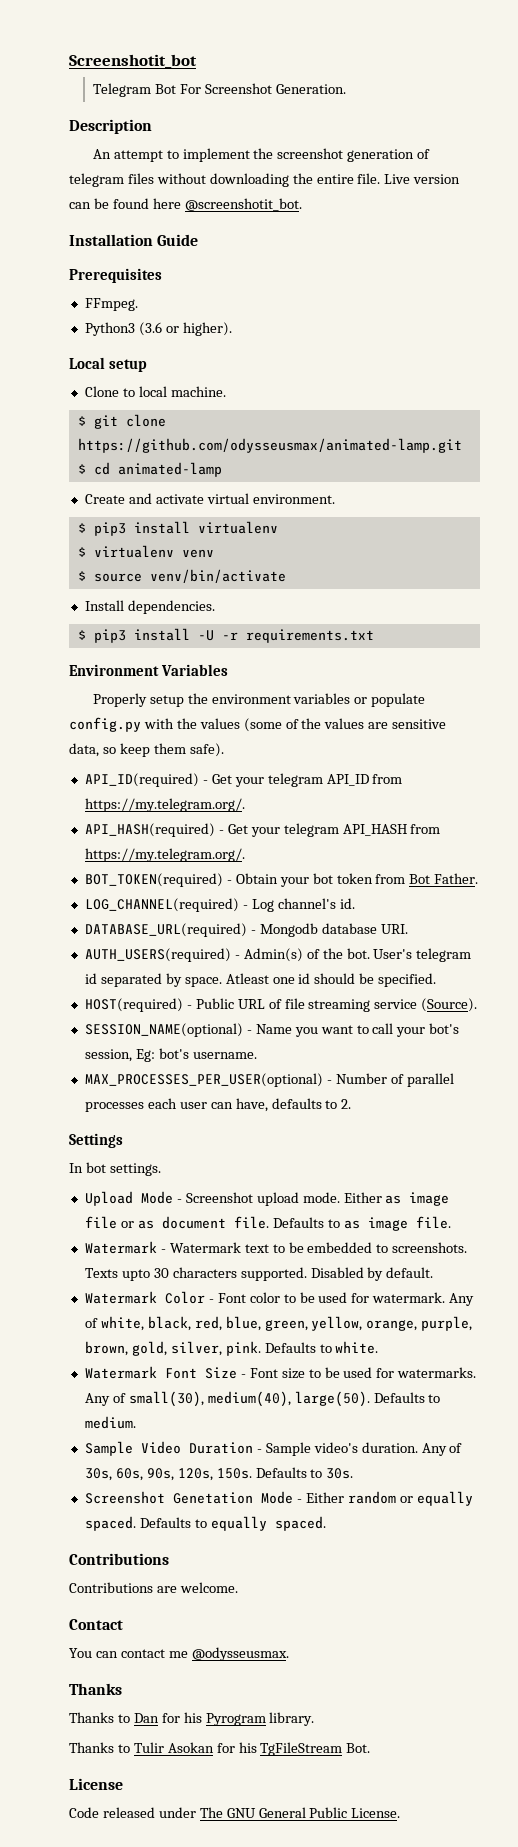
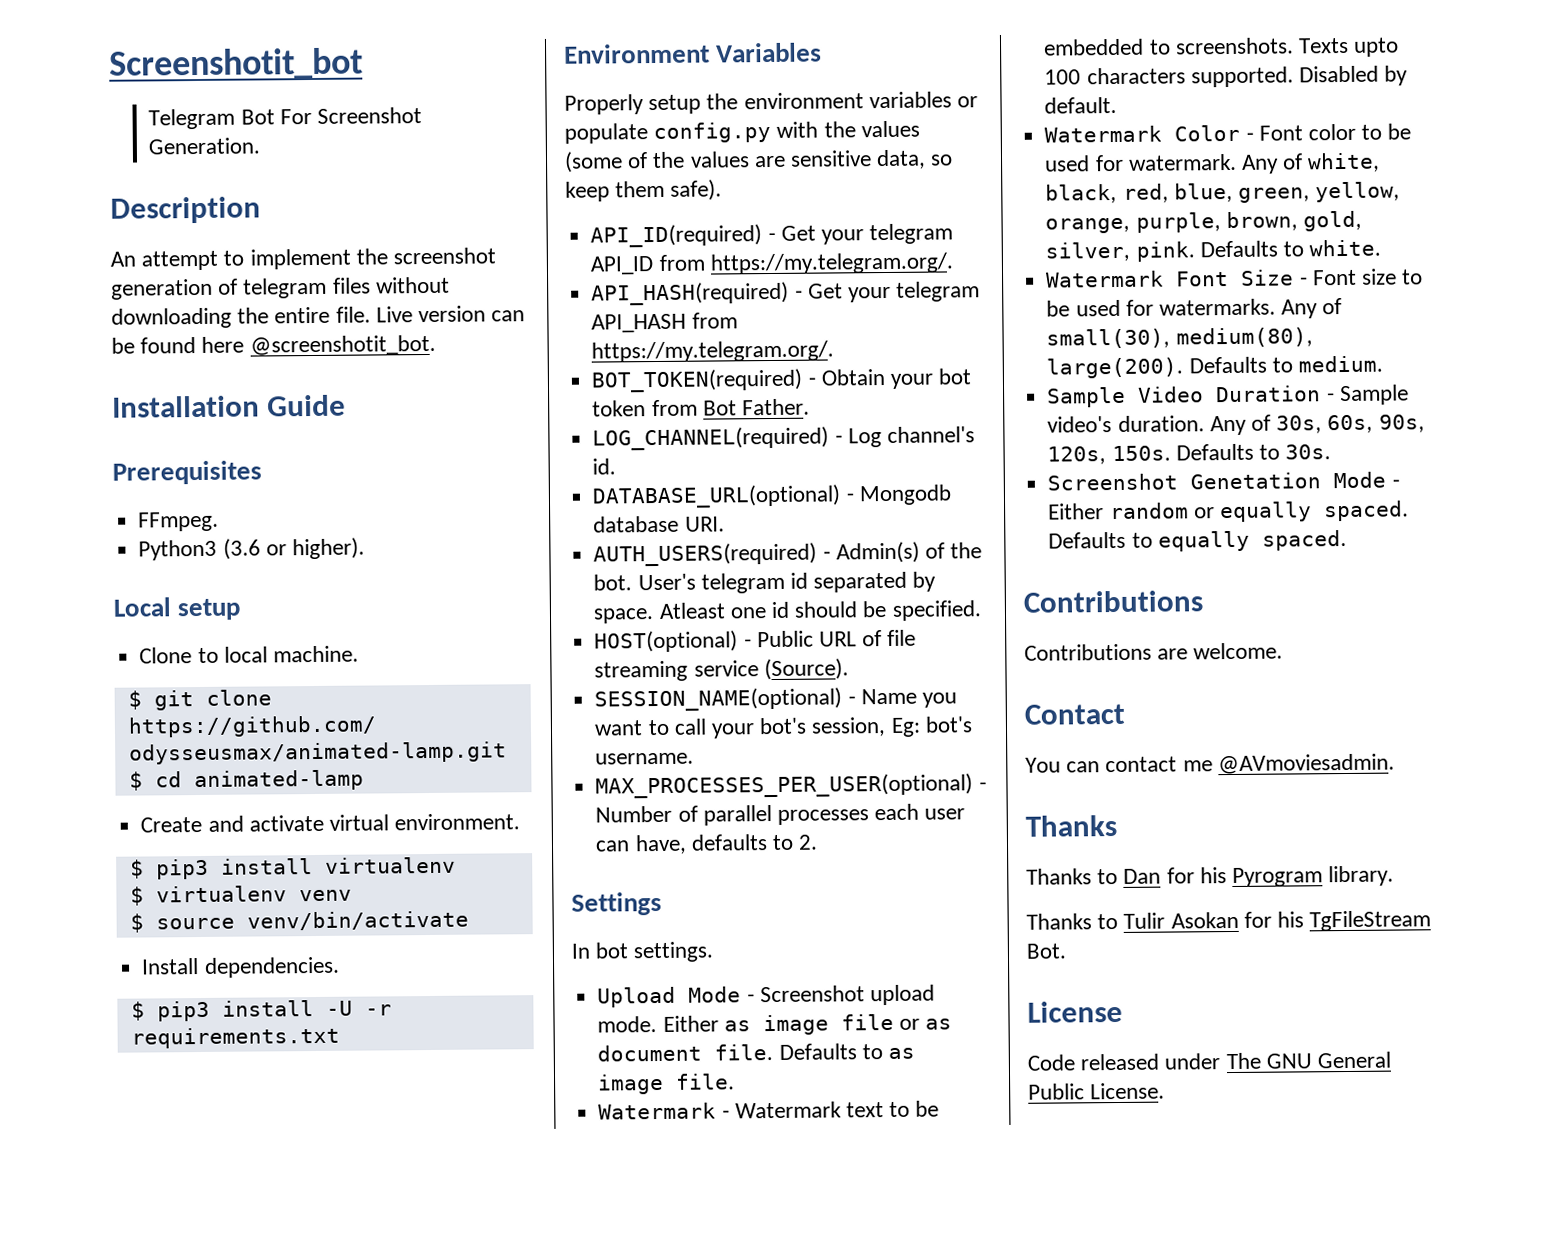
[84,923,247,937] DATABASE_URL(required) -> [592,484,842,509] DATABASE_URL(optional)
[84,998,183,1012] HOST(required) -> [594,630,739,653] HOST(optional)
[153,1268,169,1278] 30 -> [1044,69,1082,85] 100
[207,1391,370,1407] medium(40), large(50). -> [1175,327,1313,348] [1046,357,1184,379] medium(80), large(200).
[191,1647,289,1661] @odysseusmax. -> [1217,753,1395,775] @AVmoviesadmin.

